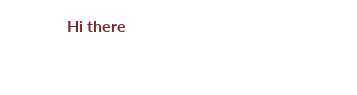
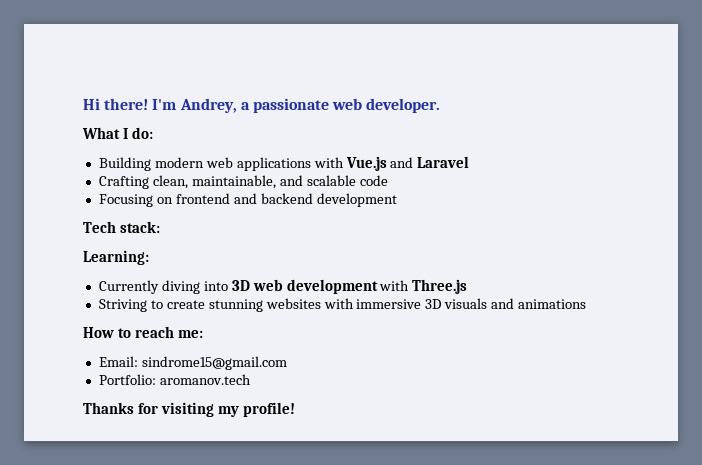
[87,21,127,32] there -> [104,98,441,113] [82,127,153,139] [98,156,470,171] [98,175,388,189] [98,193,397,207] [83,221,160,233] [83,250,149,265] [98,279,468,294] [98,298,587,312] [83,326,203,338] [98,356,287,370] [98,374,251,385] [83,402,295,417] there! I'm Andrey, a passionate web developer. // What I do: // Building modern web applications with Vue.js and Laravel // Crafting clean, maintainable, and scalable code // Focusing on frontend and backend development // Tech stack: // Learning: // Currently diving into 3D web development with Three.js // Striving to create stunning websites with immersive 3D visuals and animations // How to reach me: // Email: sindrome15@gmail.com // Portfolio: aromanov.tech // Thanks for visiting my profile!

